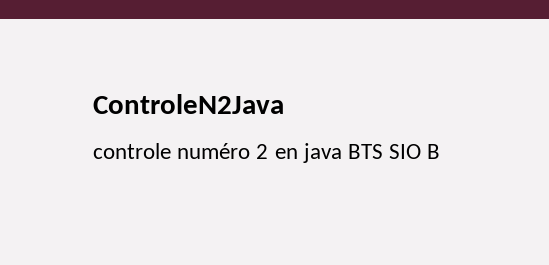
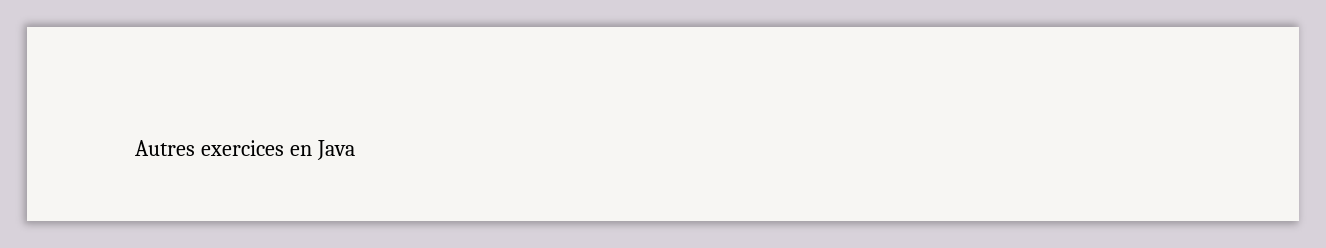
[93,94,284,114] [93,143,441,163] ControleN2Java // controle numéro 2 en java BTS SIO B -> [135,140,355,160] Autres exercices en Java

